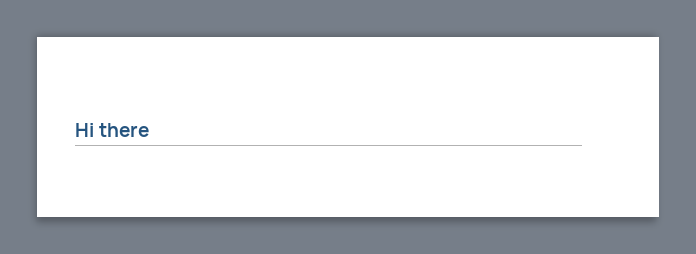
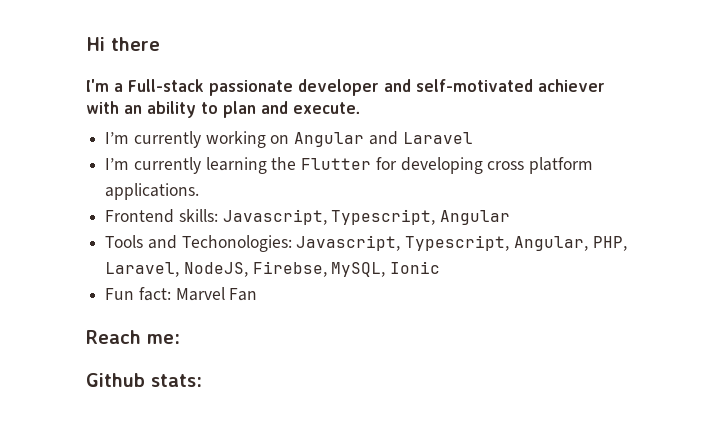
(150, 130) none -> [86,79,605,96] [86,101,361,118] [105,131,473,148] [105,157,594,174] [105,183,200,200] [105,209,511,225] [105,235,627,252] [105,261,441,277] [105,287,258,301] [86,330,180,344] [86,373,202,387] // I'm a Full-stack passionate developer and self-motivated achiever with an ability to plan and execute. // I’m currently working on Angular and Laravel // I’m currently learning the Flutter for developing cross platform applications. // Frontend skills: Javascript, Typescript, Angular // Tools and Techonologies: Javascript, Typescript, Angular, PHP, Laravel, NodeJS, Firebse, MySQL, Ionic // Fun fact: Marvel Fan // Reach me: // Github stats:

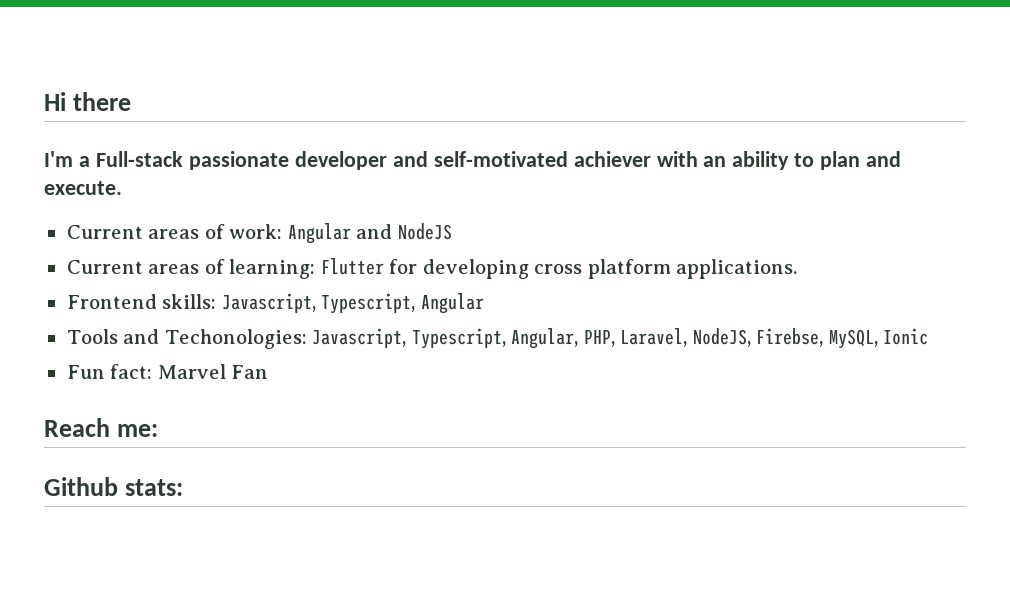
[105,131,473,148] [105,157,297,174] I’m currently working on Angular and Laravel // I’m currently learning the -> [66,223,452,244] [66,259,316,279] Current areas of work: Angular and NodeJS // Current areas of learning:

